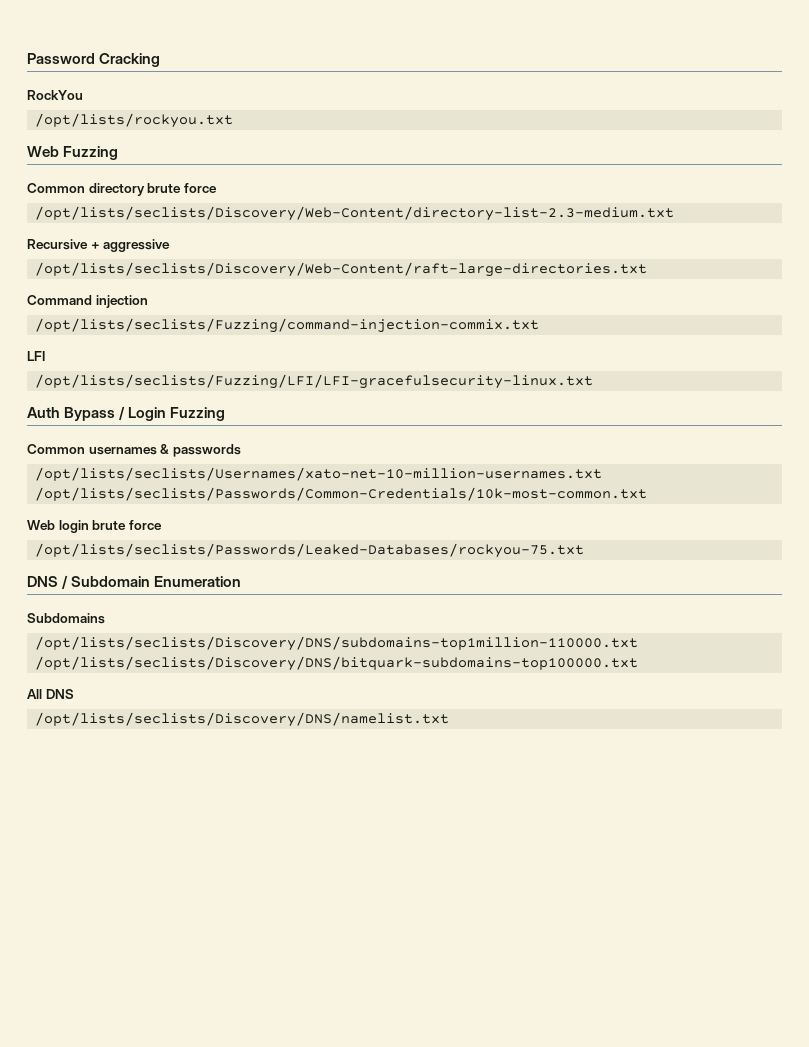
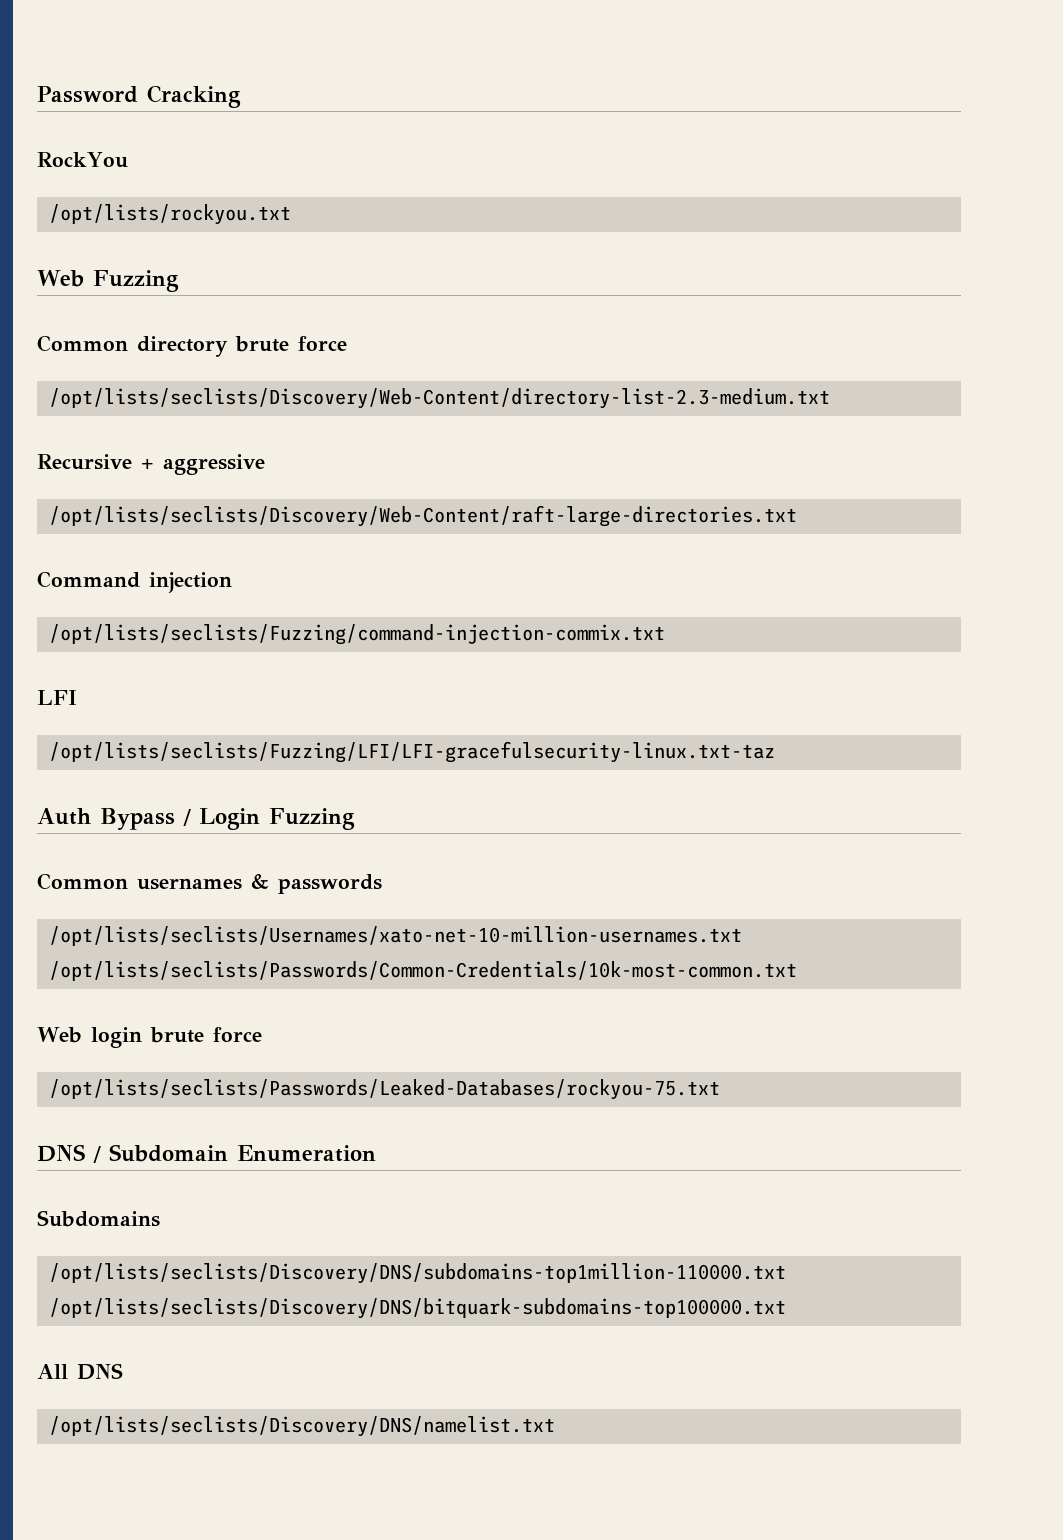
[34,374,593,389] /opt/lists/seclists/Fuzzing/LFI/LFI-gracefulsecurity-linux.txt -> [49,741,776,763] /opt/lists/seclists/Fuzzing/LFI/LFI-gracefulsecurity-linux.txt-taz

